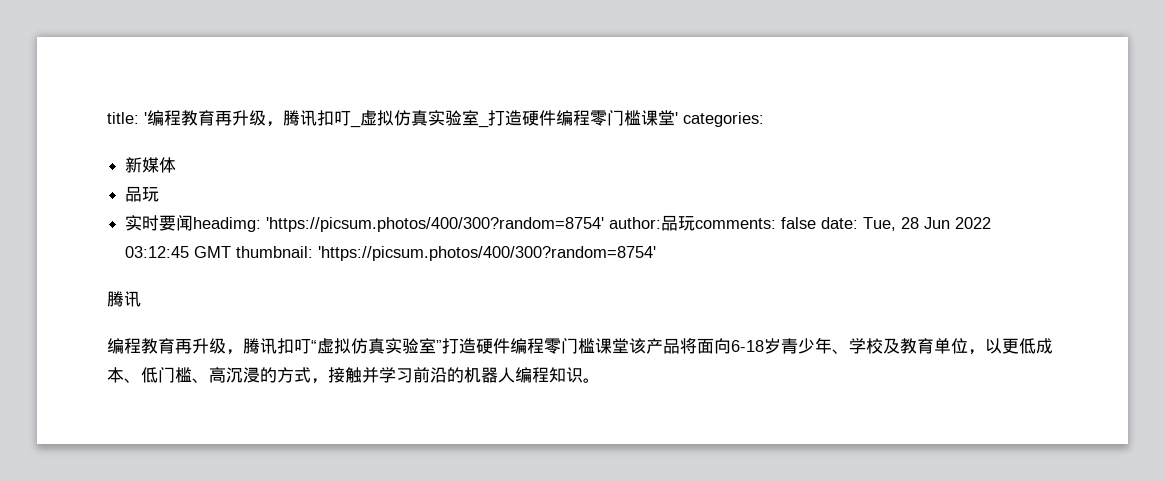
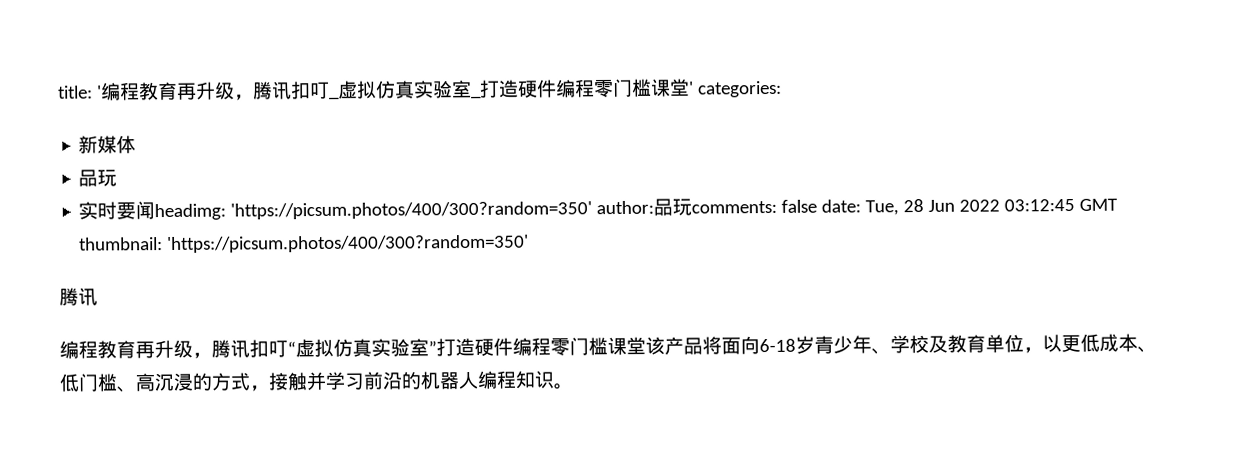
[266,217,605,232] 'https://picsum.photos/400/300?random=8754' -> [230,201,593,220] 'https://picsum.photos/400/300?random=350'
[318,246,657,261] 'https://picsum.photos/400/300?random=8754' -> [167,234,530,254] 'https://picsum.photos/400/300?random=350'

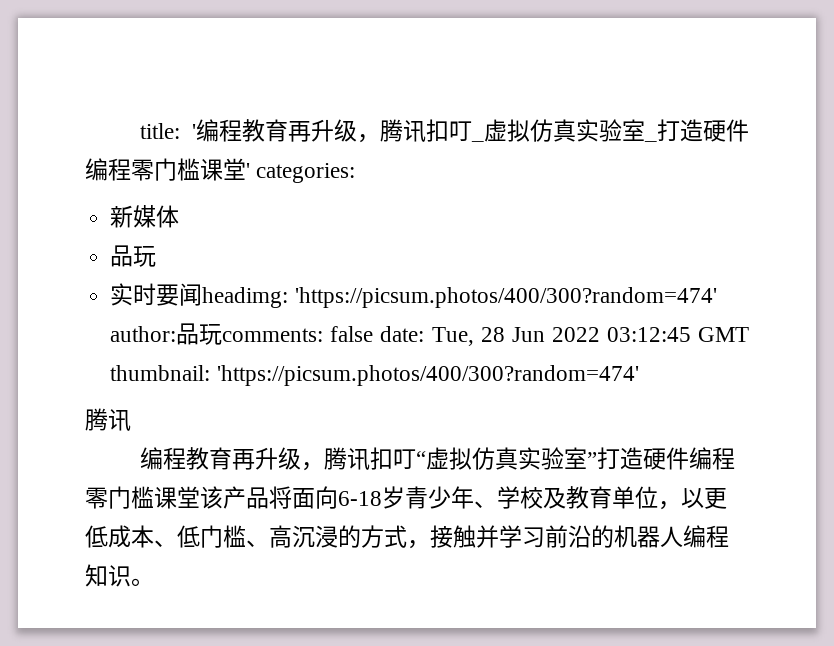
[230,201,593,220] 'https://picsum.photos/400/300?random=350' -> [294,287,717,308] 'https://picsum.photos/400/300?random=474'
[167,234,530,254] 'https://picsum.photos/400/300?random=350' -> [216,365,639,386] 'https://picsum.photos/400/300?random=474'

